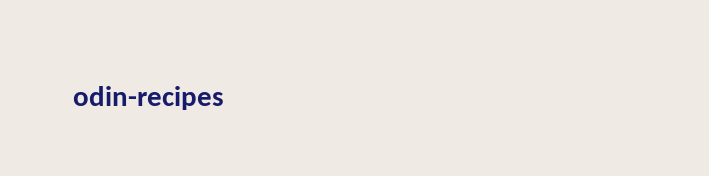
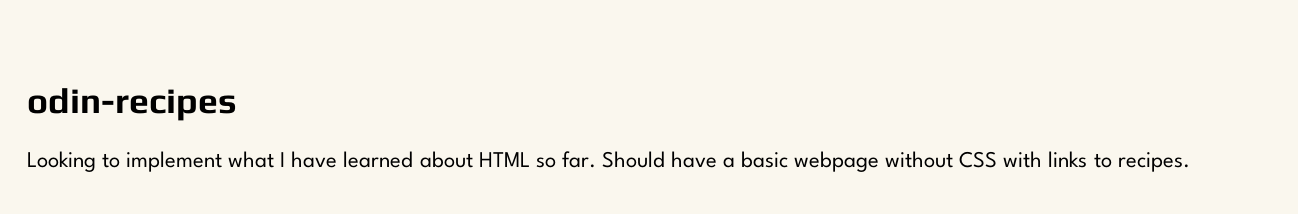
(224, 98) none -> [27,151,1190,172] // Looking to implement what I have learned about HTML so far. Should have a basic webpage without CSS with links to recipes.

